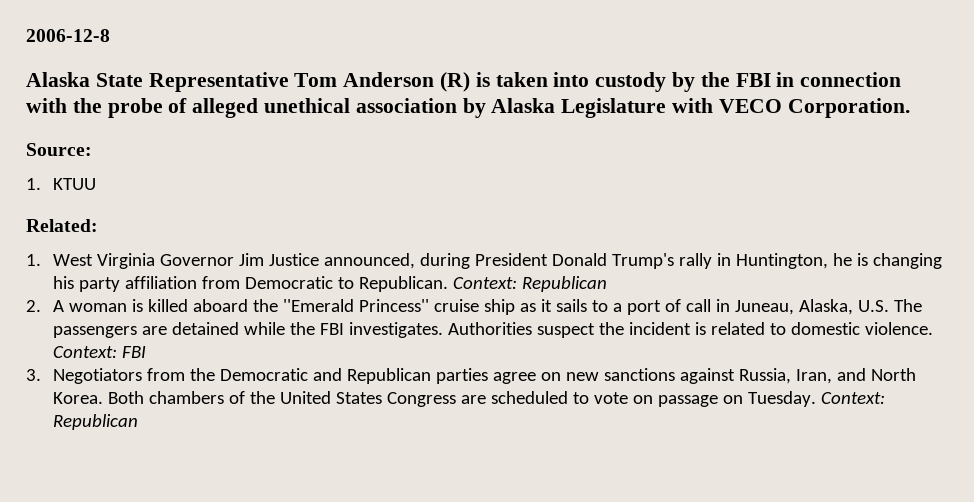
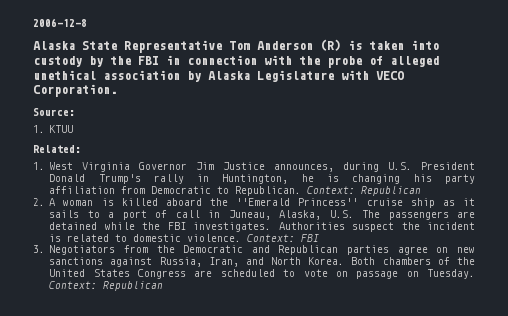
[324,253,471,269] announced, during -> [274,162,413,172] announces, during U.S.

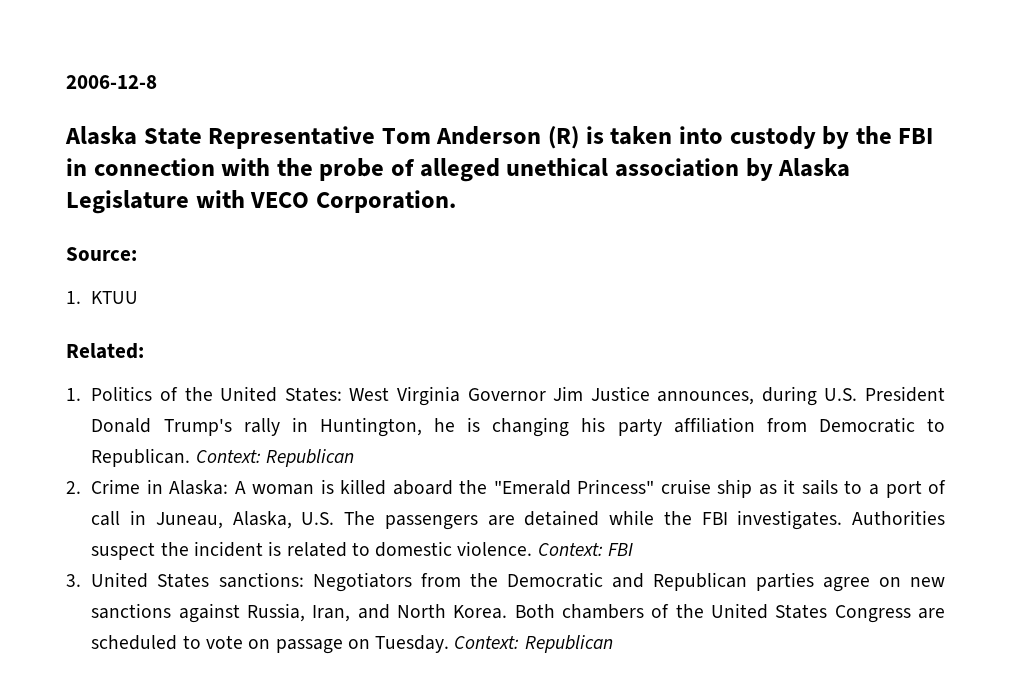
(45, 166) none -> [91,386,342,402] Politics of the United States:
(45, 202) none -> [91,479,229,495] Crime in Alaska:
[236,198,359,206] ''Emerald Princess'' -> [493,479,655,495] "Emerald Princess"
(45, 249) none -> [91,572,304,588] United States sanctions:

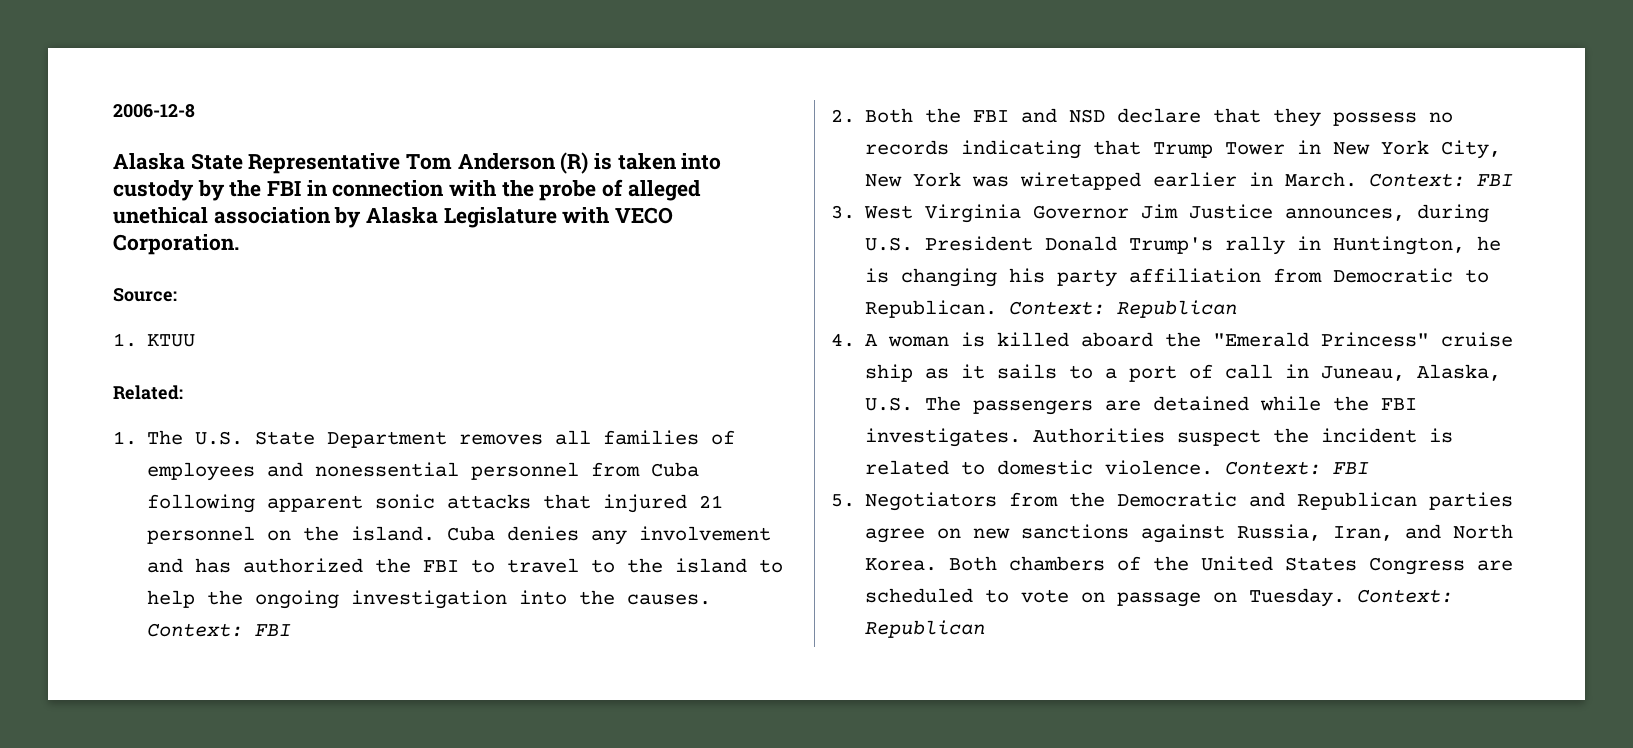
[91,386,342,402] Politics of the United States: -> [147,430,736,448] [147,462,700,481] [147,494,724,513] [147,526,772,545] [147,558,784,573] [147,590,712,609] [147,623,292,637] [831,108,1454,127] [865,140,1502,159] [865,172,1514,190] [831,205,855,219] The U.S. State Department removes all families of employees and nonessential personnel from Cuba following apparent sonic attacks that injured 21 personnel on the island. Cuba denies any involvement and has authorized the FBI to travel to the island to help the ongoing investigation into the causes. Context: FBI // 2. Both the FBI and NSD declare that they possess no records indicating that Trump Tower in New York City, New York was wiretapped earlier in March. Context: FBI // 3.
[66,479,229,495] 2. Crime in Alaska: -> [831,333,855,347] 4.
[66,572,304,588] 3. United States sanctions: -> [831,494,855,507] 5.

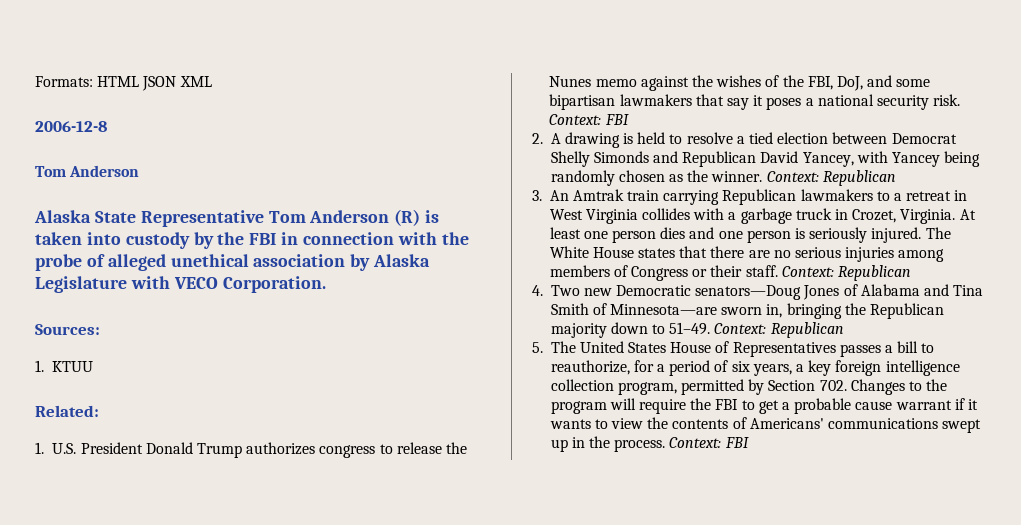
(113, 111) none -> [35,76,212,91] Formats: HTML JSON XML //
(195, 111) none -> [35,165,140,177] // Tom Anderson
[113,288,177,302] Source: -> [35,324,100,335] Sources:
[147,430,736,448] [147,462,700,481] [147,494,724,513] [147,526,772,545] [147,558,784,573] [147,590,712,609] [147,623,292,637] [831,108,1454,127] [865,140,1502,159] [865,172,1514,190] [831,204,1490,223] [865,236,1502,255] [865,268,1490,287] [865,300,1238,318] [831,332,1514,347] [865,364,1502,382] [865,396,1418,415] [865,428,1454,447] [865,460,1370,475] [831,492,1514,511] [865,524,1514,543] [865,556,1514,575] [865,588,1454,607] [865,620,986,638] The U.S. State Department removes all families of employees and nonessential personnel from Cuba following apparent sonic attacks that injured 21 personnel on the island. Cuba denies any involvement and has authorized the FBI to travel to the island to help the ongoing investigation into the causes. Context: FBI // 2. Both the FBI and NSD declare that they possess no records indicating that Trump Tower in New York City, New York was wiretapped earlier in March. Context: FBI // 3. West Virginia Governor Jim Justice announces, during U.S. President Donald Trump's rally in Huntington, he is changing his party affiliation from Democratic to Republican. Context: Republican // 4. A woman is killed aboard the "Emerald Princess" cruise ship as it sails to a port of call in Juneau, Alaska, U.S. The passengers are detained while the FBI investigates. Authorities suspect the incident is related to domestic violence. Context: FBI // 5. Negotiators from the Democratic and Republican parties agree on new sanctions against Russia, Iran, and North Korea. Both chambers of the United States Congress are scheduled to vote on passage on Tuesday. Context: Republican -> [52,442,467,458] [549,75,931,91] [549,94,961,110] [549,114,629,125] [532,132,957,148] [550,151,981,167] [550,170,896,186] [532,189,968,205] [549,208,976,224] [549,227,951,243] [549,246,945,262] [549,265,912,281] [532,284,984,300] [550,303,945,319] [550,322,844,338] [532,341,935,357] [550,360,960,376] [550,379,948,395] [550,398,978,414] [549,417,982,433] [550,436,749,452] U.S. President Donald Trump authorizes congress to release the Nunes memo against the wishes of the FBI, DoJ, and some bipartisan lawmakers that say it poses a national security risk. Context: FBI // 2. A drawing is held to resolve a tied election between Democrat Shelly Simonds and Republican David Yancey, with Yancey being randomly chosen as the winner. Context: Republican // 3. An Amtrak train carrying Republican lawmakers to a retreat in West Virginia collides with a garbage truck in Crozet, Virginia. At least one person dies and one person is seriously injured. The White House states that there are no serious injuries among members of Congress or their staff. Context: Republican // 4. Two new Democratic senators—Doug Jones of Alabama and Tina Smith of Minnesota—are sworn in, bringing the Republican majority down to 51–49. Context: Republican // 5. The United States House of Representatives passes a bill to reauthorize, for a period of six years, a key foreign intelligence collection program, permitted by Section 702. Changes to the program will require the FBI to get a probable cause warrant if it wants to view the contents of Americans' communications swept up in the process. Context: FBI

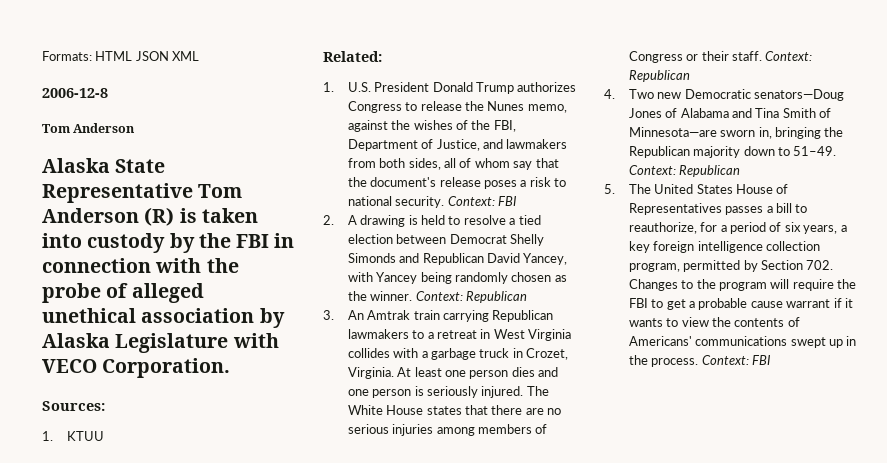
[319,445,376,458] congress -> [347,101,402,113] Congress
[595,79,637,87] memo -> [527,104,567,113] memo,
[836,75,931,91] [549,94,961,110] DoJ, and some bipartisan lawmakers that say it poses a national security risk. -> [347,139,568,151] [347,158,559,170] [347,177,567,189] [347,196,445,208] Department of Justice, and lawmakers from both sides, all of whom say that the document's release poses a risk to national security.

